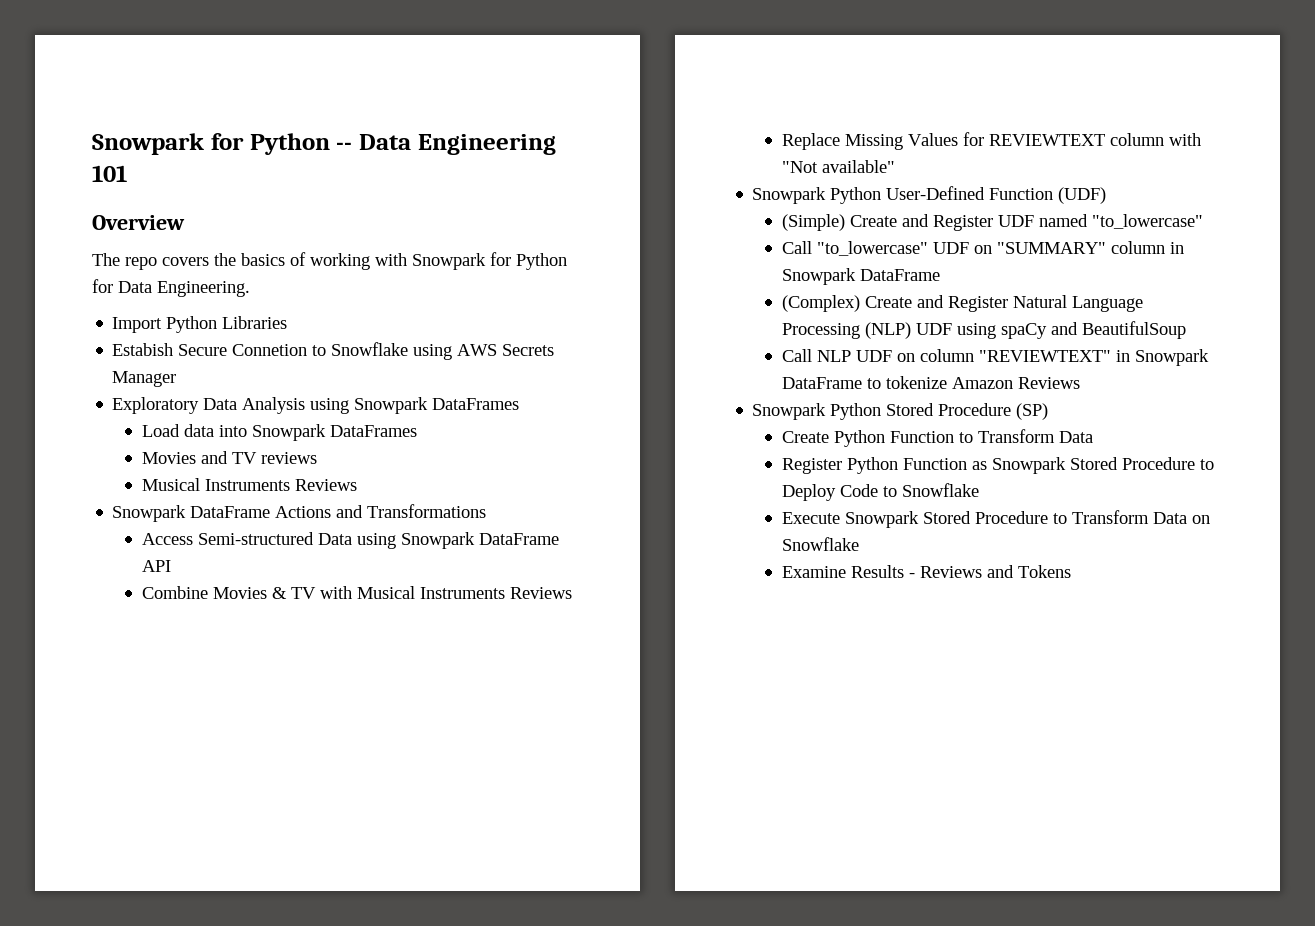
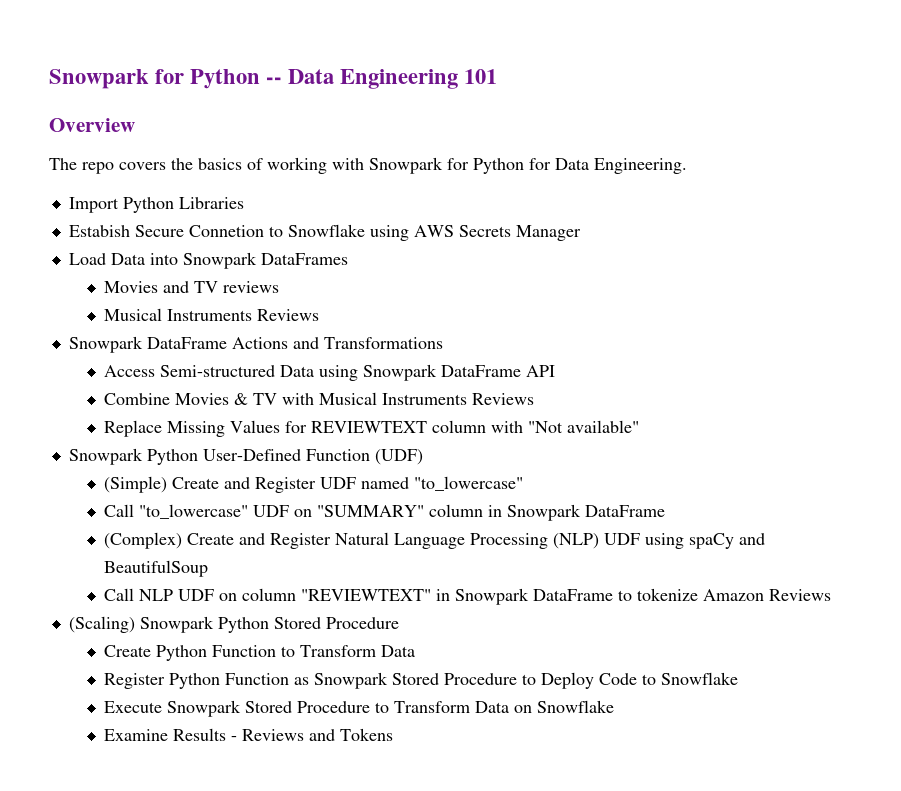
[112,397,520,414] [141,424,214,437] Exploratory Data Analysis using Snowpark DataFrames // Load data -> [68,253,145,265] Load Data
(1080, 383) none -> [68,616,135,633] (Scaling)
[1016,403,1049,420] (SP) -> (399, 623) none

